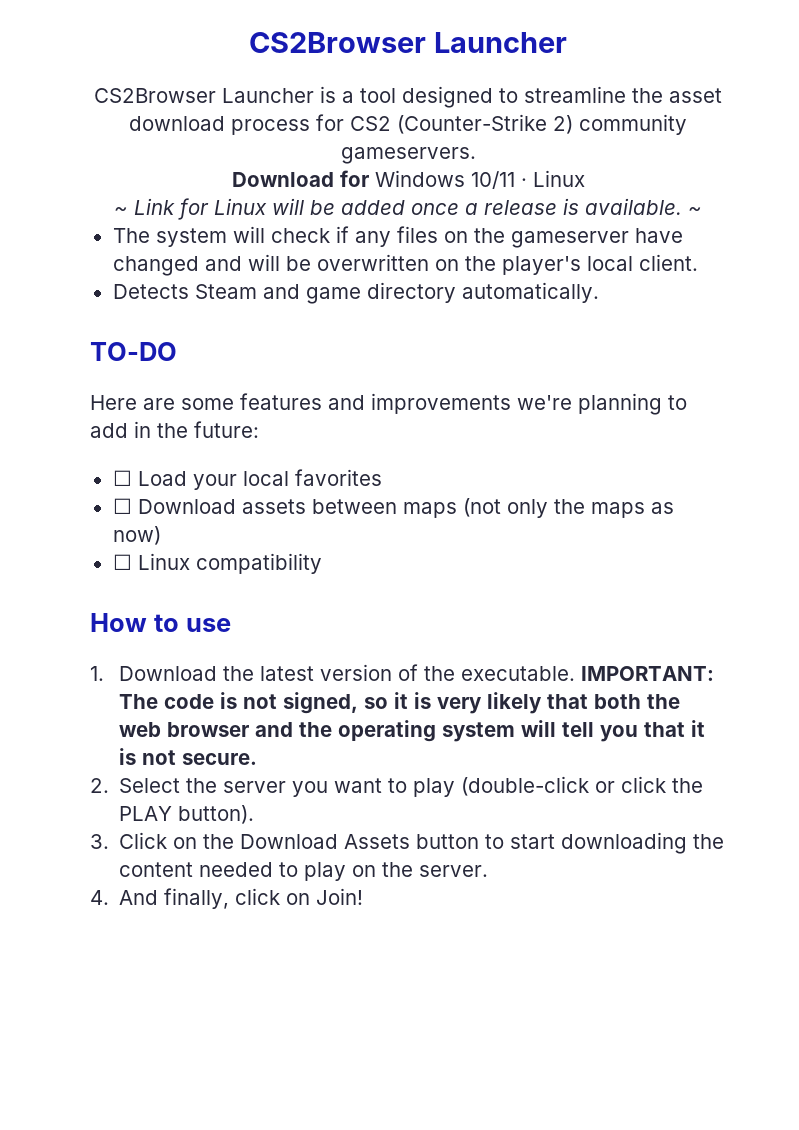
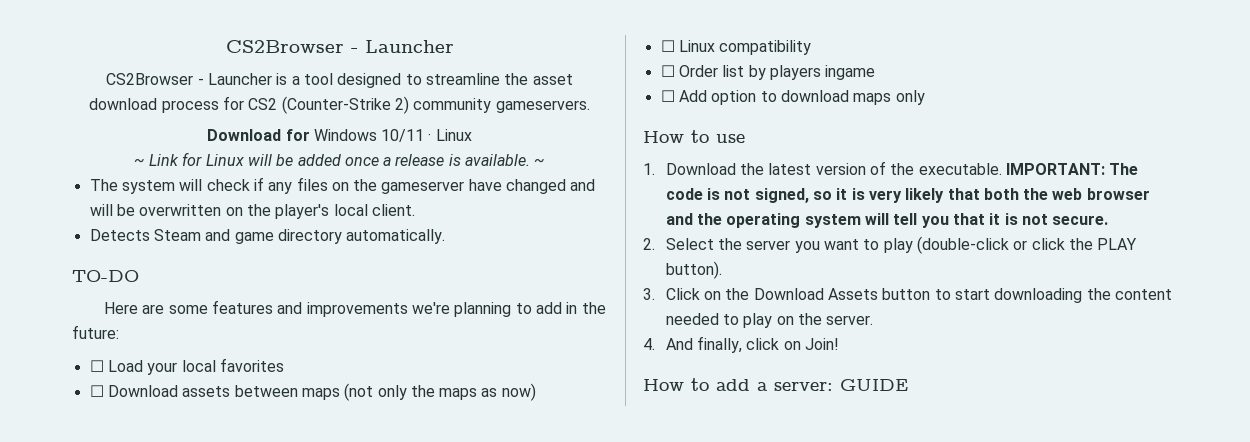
[249,32,427,53] CS2Browser -> [225,40,358,53] CS2Browser -
(216, 95) none -> [197,78,204,85] -
(322, 563) none -> [660,65,876,80] [660,90,925,105] // ☐ Order list by players ingame // ☐ Add option to download maps only
(364, 896) none -> [643,378,908,391] // How to add a server: GUIDE

